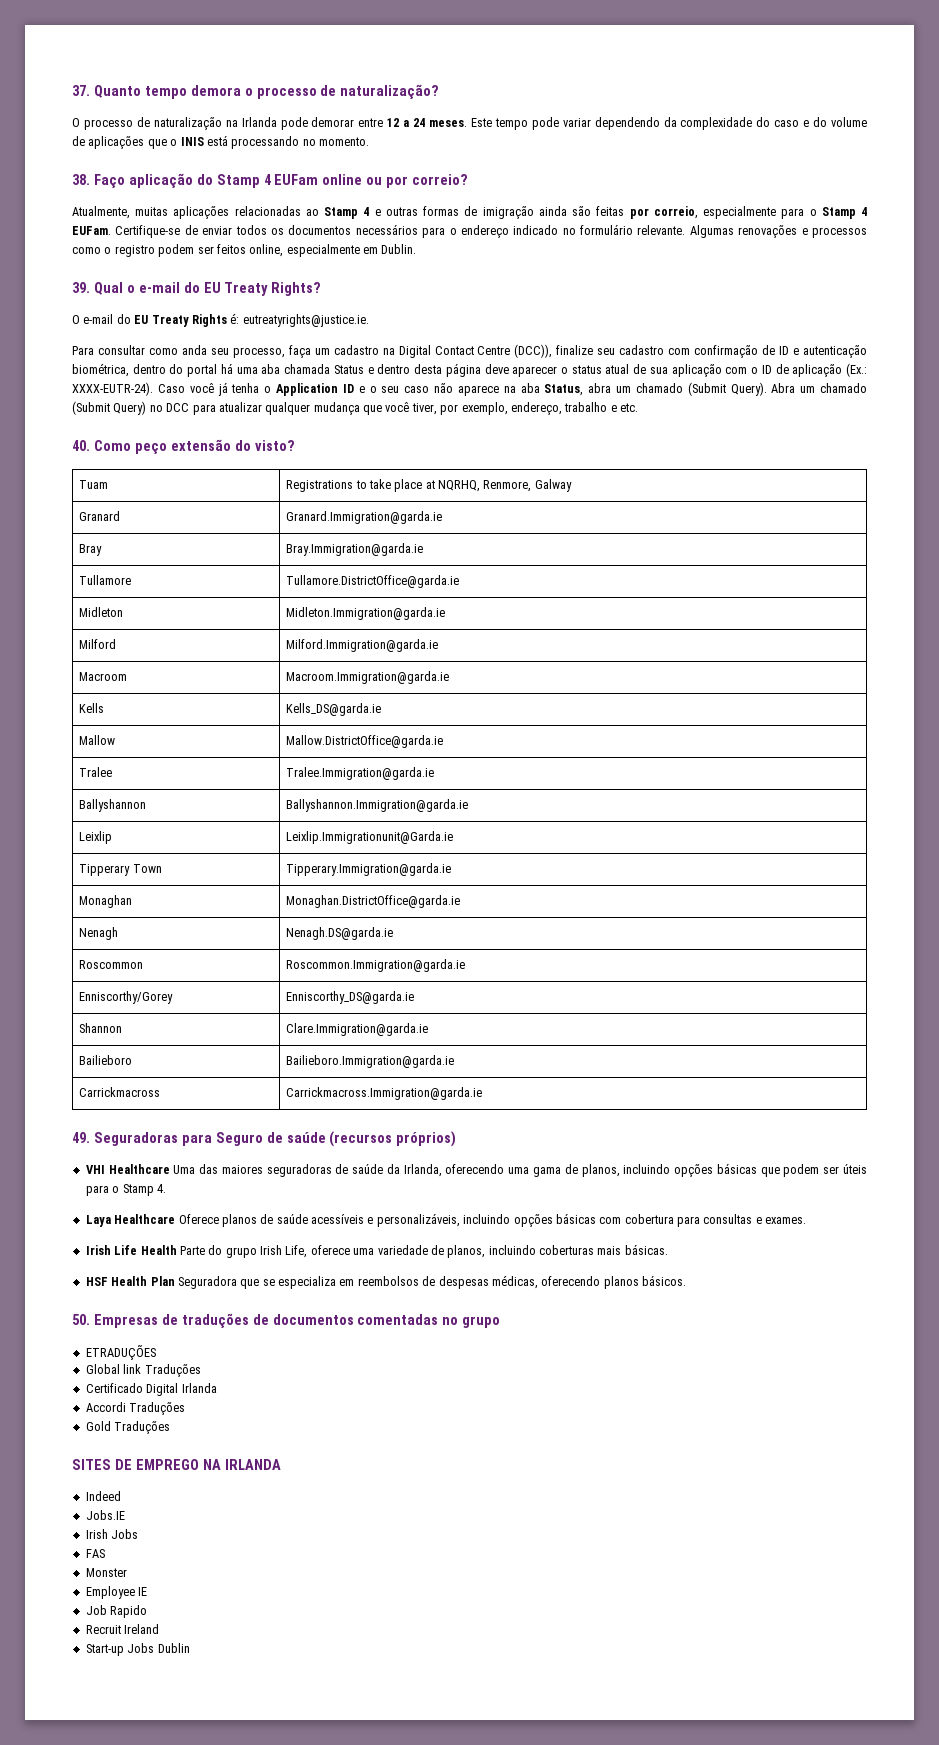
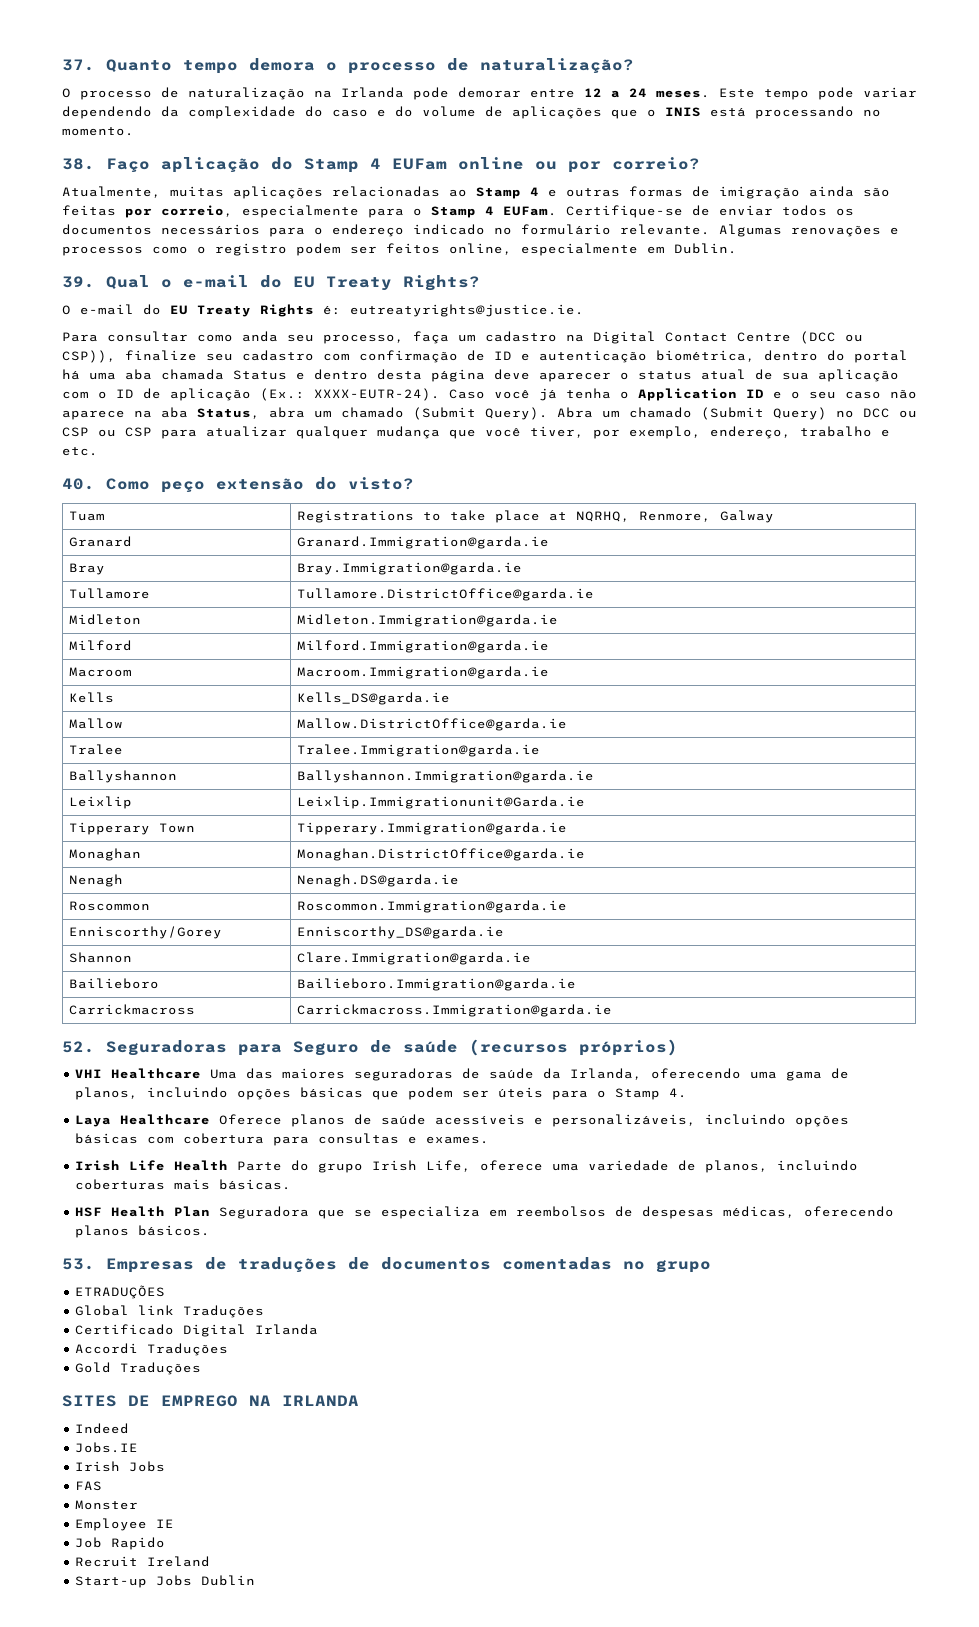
[514,344,553,358] (DCC)), -> [800,331,863,344] [62,350,116,363] (DCC ou CSP)),
(190, 407) none -> [899,410,917,418] [62,427,152,437] ou CSP ou CSP
[72,1132,90,1143] 49. -> [62,1041,95,1053] 52.
[72,1314,90,1325] 50. -> [62,1258,95,1270] 53.

